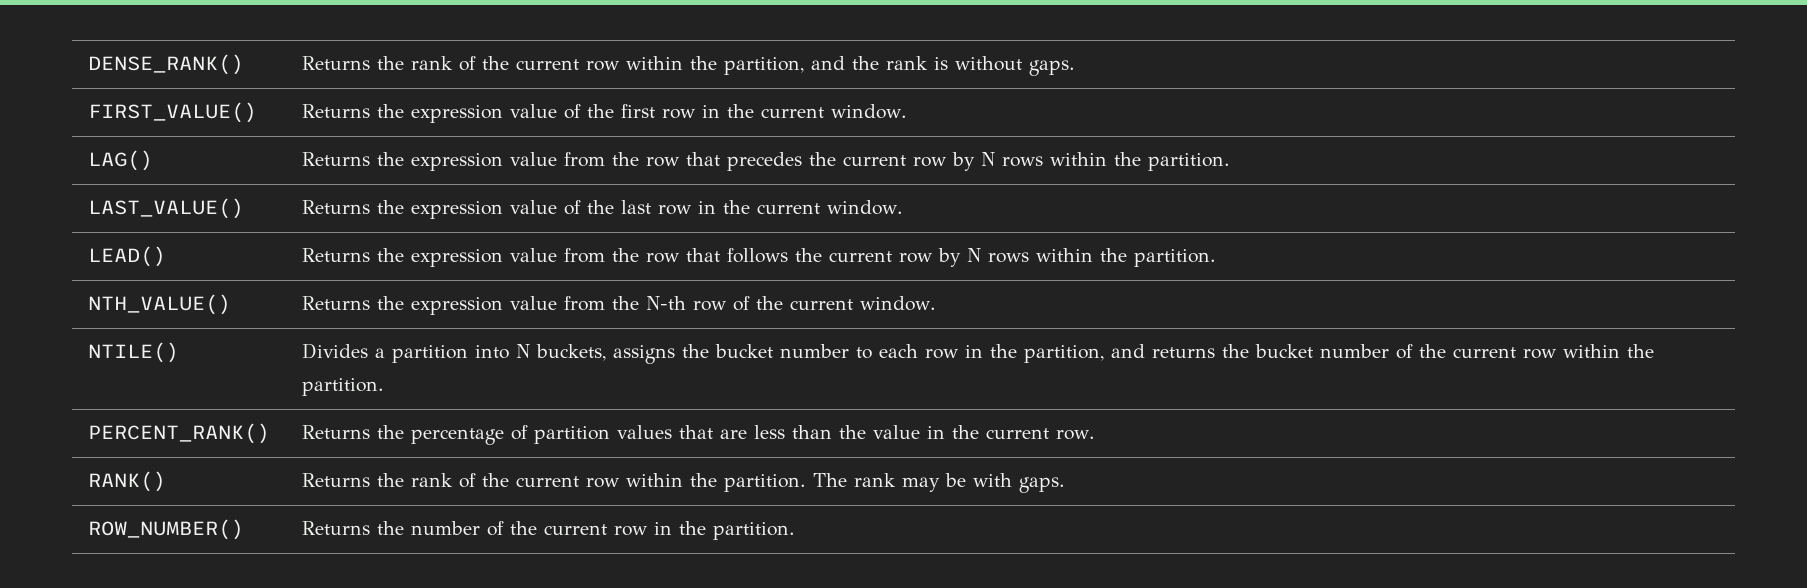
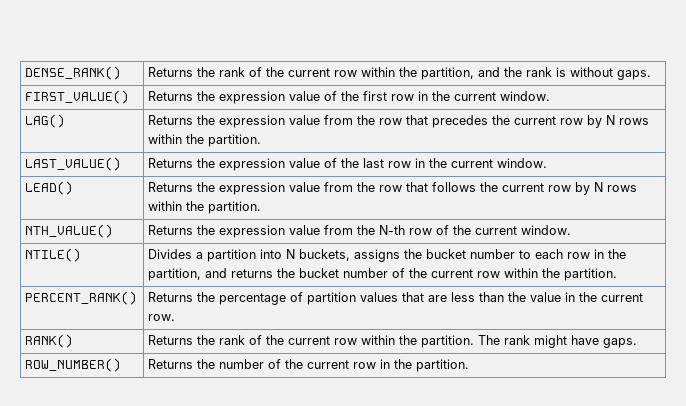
[901,473,1012,492] may be with -> [534,335,600,348] might have

